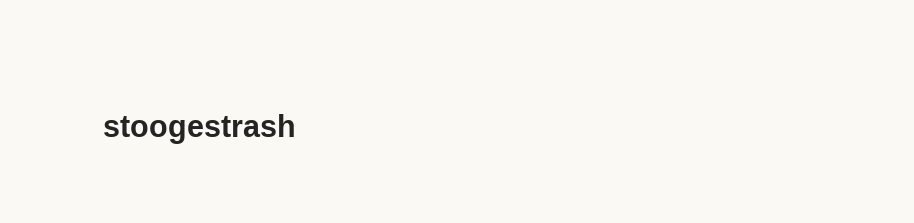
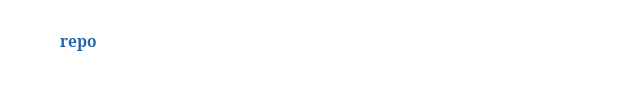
[103,114,296,144] stoogestrash -> [60,38,97,51] repo

